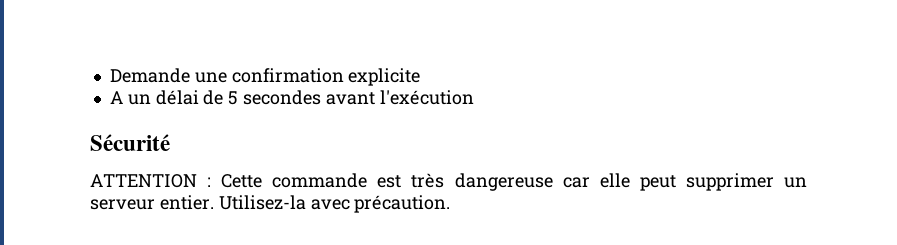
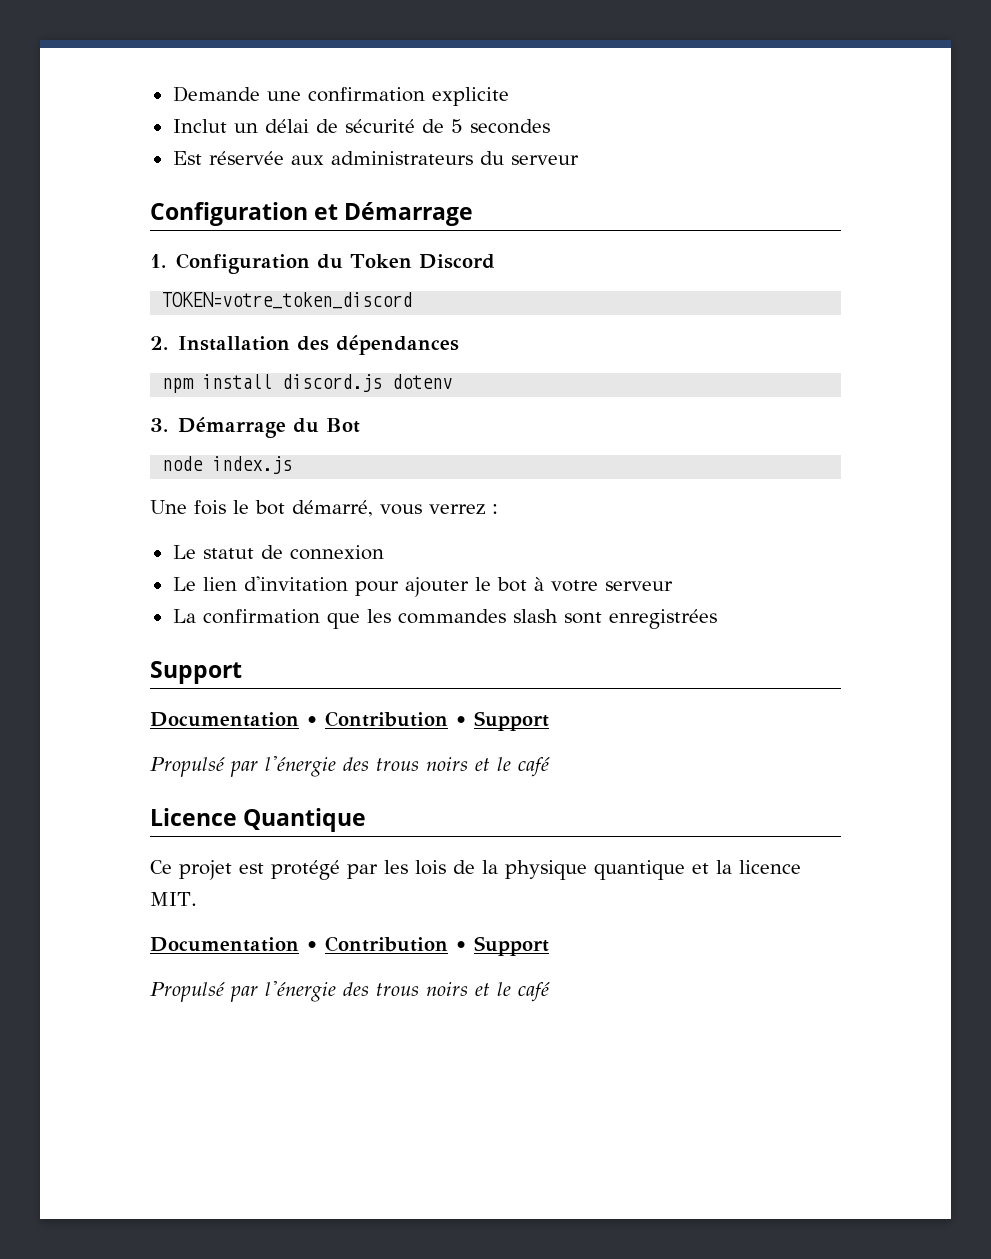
[109,91,123,104] A -> [172,119,227,133] Inclut
(224, 97) none -> [344,119,444,133] sécurité de
[325,90,474,105] [90,134,170,151] [90,173,807,191] [90,195,451,213] avant l'exécution // Sécurité // ATTENTION : Cette commande est très dangereuse car elle peut supprimer un serveur entier. Utilisez-la avec précaution. -> [172,151,579,165] [150,202,474,226] [150,253,496,274] [162,292,413,309] [150,335,460,355] [162,374,453,393] [150,417,361,438] [162,456,293,474] [150,500,498,517] [172,545,384,560] [172,576,673,597] [172,609,717,629] [150,661,242,684] [150,711,549,731] [150,756,550,777] [150,808,367,832] [150,860,801,880] [150,892,197,906] [150,936,549,956] [150,981,550,1002] // Est réservée aux administrateurs du serveur // Configuration et Démarrage // 1. Configuration du Token Discord // TOKEN=votre_token_discord // 2. Installation des dépendances // npm install discord.js dotenv // 3. Démarrage du Bot // node index.js // Une fois le bot démarré, vous verrez : // Le statut de connexion // Le lien d'invitation pour ajouter le bot à votre serveur // La confirmation que les commandes slash sont enregistrées // Support // Documentation • Contribution • Support // Propulsé par l'énergie des trous noirs et le café // Licence Quantique // Ce projet est protégé par les lois de la physique quantique et la licence MIT. // Documentation • Contribution • Support // Propulsé par l'énergie des trous noirs et le café

